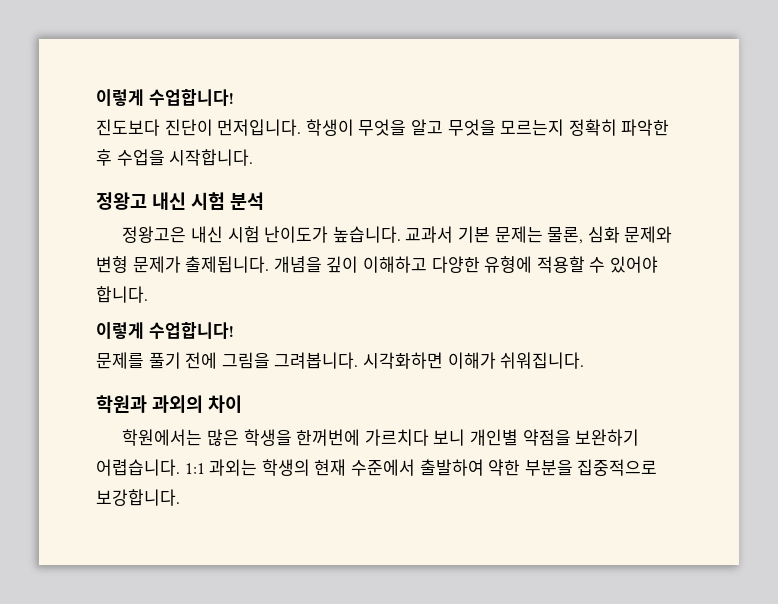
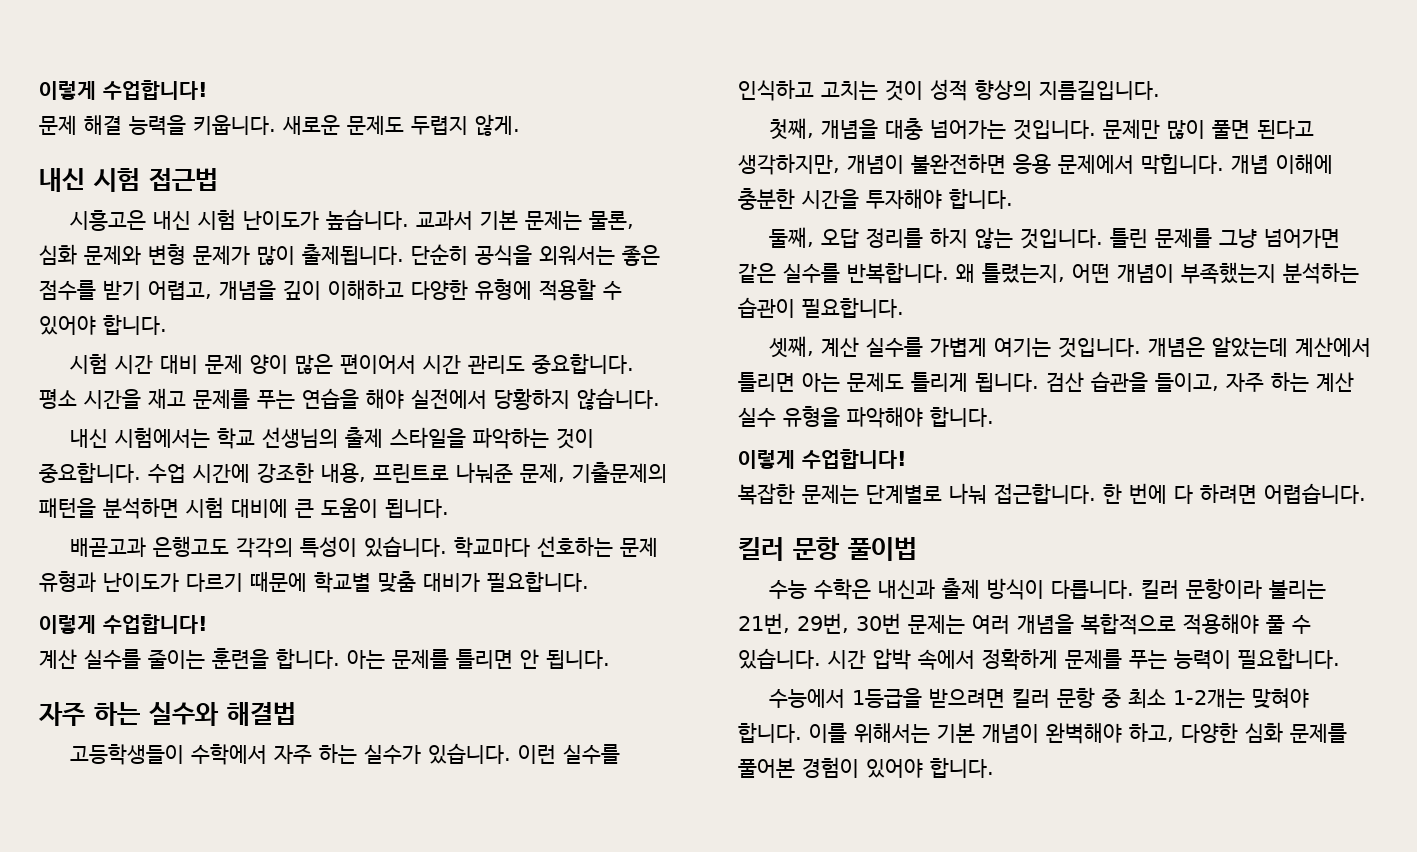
[96,89,234,106] [96,119,670,136] [96,149,254,166] [96,192,264,210] [122,226,187,243] 이렇게 수업합니다! // 진도보다 진단이 먼저입니다. 학생이 무엇을 알고 무엇을 모르는지 정확히 파악한 후 수업을 시작합니다. // 정왕고 내신 시험 분석 // 정왕고은 -> [39,80,208,100] [39,114,520,136] [39,168,218,192] [70,210,147,231] 이렇게 수업합니다! // 문제 해결 능력을 키웁니다. 새로운 문제도 두렵지 않게. // 내신 시험 접근법 // 시흥고은
[185,256,270,273] 출제됩니다. -> [257,244,660,266] [39,280,212,300] 많이 출제됩니다. 단순히 공식을 외워서는 좋은 점수를 받기 어렵고,
[96,322,234,339] [96,352,585,369] [96,395,242,413] [122,429,640,446] [96,459,658,476] [96,489,180,506] 이렇게 수업합니다! // 문제를 풀기 전에 그림을 그려봅니다. 시각화하면 이해가 쉬워집니다. // 학원과 과외의 차이 // 학원에서는 많은 학생을 한꺼번에 가르치다 보니 개인별 약점을 보완하기 어렵습니다. 1:1 과외는 학생의 현재 수준에서 출발하여 약한 부분을 집중적으로 보강합니다. -> [70,353,635,375] [39,388,660,410] [70,427,595,449] [39,462,667,483] [39,497,449,519] [70,536,659,558] [39,571,589,593] [39,614,208,634] [39,648,610,669] [38,702,296,726] [70,743,621,765] [738,79,1160,101] [769,118,1315,140] [738,154,1333,175] [738,188,1013,210] [769,227,1341,249] [738,262,1359,284] [738,297,904,318] [769,336,1372,358] [738,371,1354,392] [738,406,994,428] [738,449,907,469] [738,483,1366,505] [738,537,917,561] [769,578,1327,600] [738,613,1311,635] [738,648,1340,670] [769,687,1310,708] [738,722,1347,744] [738,757,994,778] 시험 시간 대비 문제 양이 많은 편이어서 시간 관리도 중요합니다. 평소 시간을 재고 문제를 푸는 연습을 해야 실전에서 당황하지 않습니다. // 내신 시험에서는 학교 선생님의 출제 스타일을 파악하는 것이 중요합니다. 수업 시간에 강조한 내용, 프린트로 나눠준 문제, 기출문제의 패턴을 분석하면 시험 대비에 큰 도움이 됩니다. // 배곧고과 은행고도 각각의 특성이 있습니다. 학교마다 선호하는 문제 유형과 난이도가 다르기 때문에 학교별 맞춤 대비가 필요합니다. // 이렇게 수업합니다! // 계산 실수를 줄이는 훈련을 합니다. 아는 문제를 틀리면 안 됩니다. // 자주 하는 실수와 해결법 // 고등학생들이 수학에서 자주 하는 실수가 있습니다. 이런 실수를 인식하고 고치는 것이 성적 향상의 지름길입니다. // 첫째, 개념을 대충 넘어가는 것입니다. 문제만 많이 풀면 된다고 생각하지만, 개념이 불완전하면 응용 문제에서 막힙니다. 개념 이해에 충분한 시간을 투자해야 합니다. // 둘째, 오답 정리를 하지 않는 것입니다. 틀린 문제를 그냥 넘어가면 같은 실수를 반복합니다. 왜 틀렸는지, 어떤 개념이 부족했는지 분석하는 습관이 필요합니다. // 셋째, 계산 실수를 가볍게 여기는 것입니다. 개념은 알았는데 계산에서 틀리면 아는 문제도 틀리게 됩니다. 검산 습관을 들이고, 자주 하는 계산 실수 유형을 파악해야 합니다. // 이렇게 수업합니다! // 복잡한 문제는 단계별로 나눠 접근합니다. 한 번에 다 하려면 어렵습니다. // 킬러 문항 풀이법 // 수능 수학은 내신과 출제 방식이 다릅니다. 킬러 문항이라 불리는 21번, 29번, 30번 문제는 여러 개념을 복합적으로 적용해야 풀 수 있습니다. 시간 압박 속에서 정확하게 문제를 푸는 능력이 필요합니다. // 수능에서 1등급을 받으려면 킬러 문항 중 최소 1-2개는 맞혀야 합니다. 이를 위해서는 기본 개념이 완벽해야 하고, 다양한 심화 문제를 풀어본 경험이 있어야 합니다.

